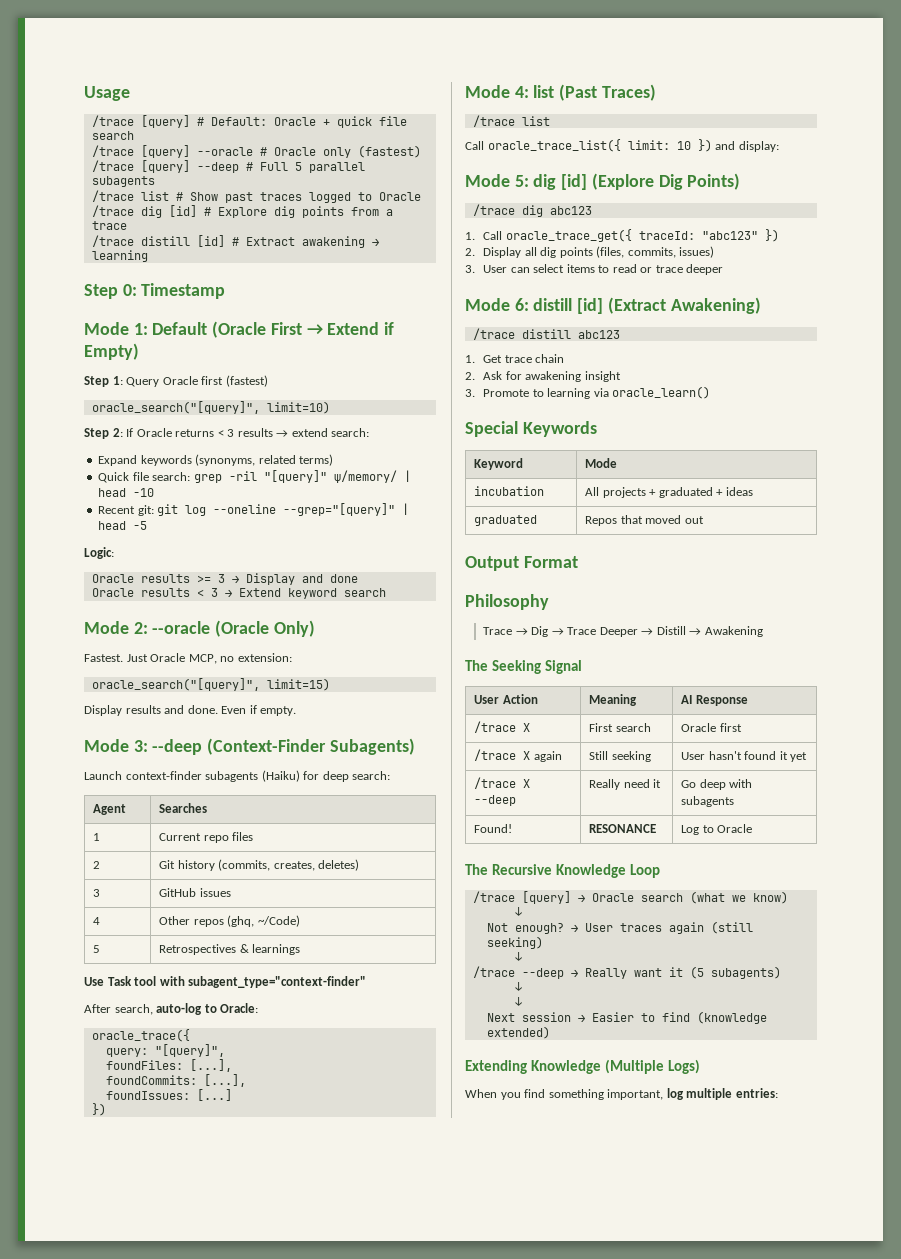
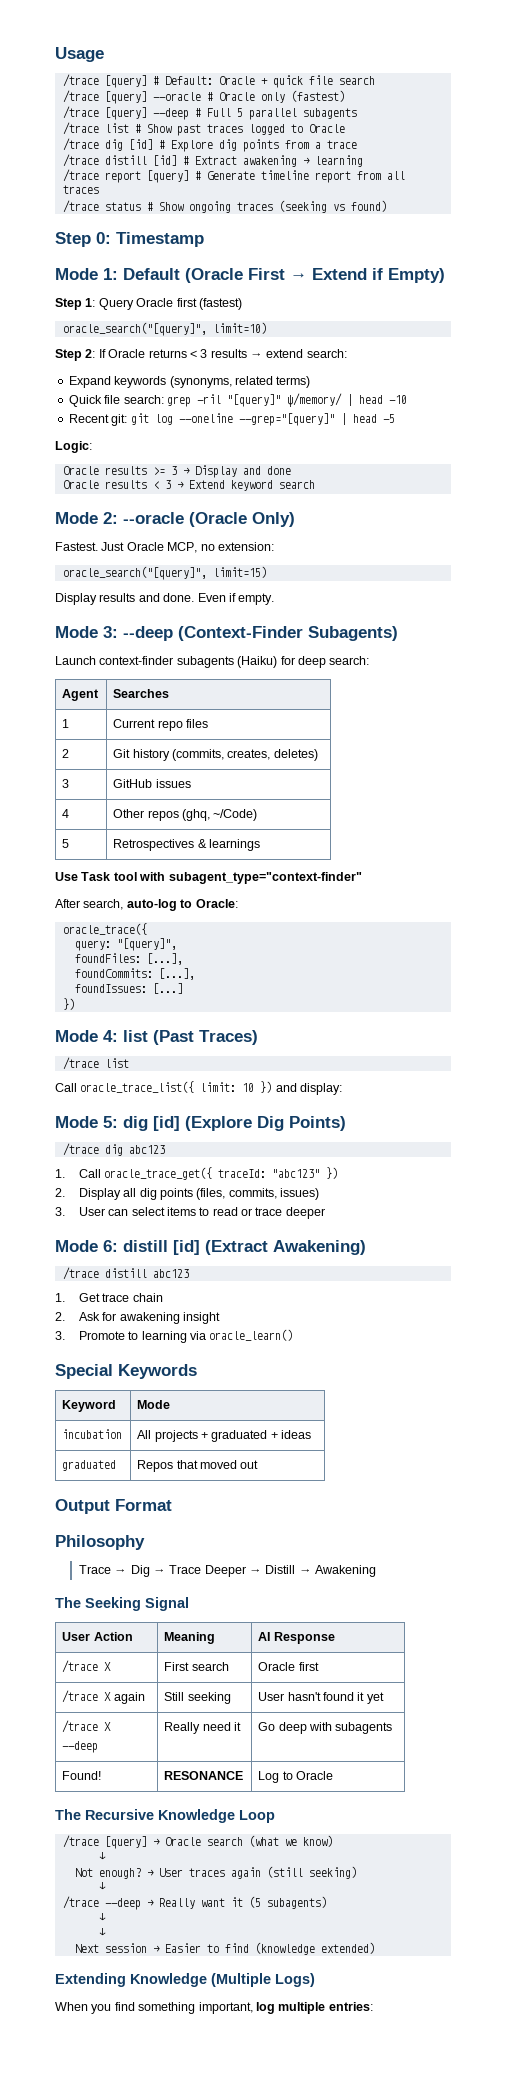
(148, 256) none -> [62,169,405,183] [62,185,99,194] [62,200,387,213] // /trace report [query] # Generate timeline report from all traces // /trace status # Show ongoing traces (seeking vs found)

